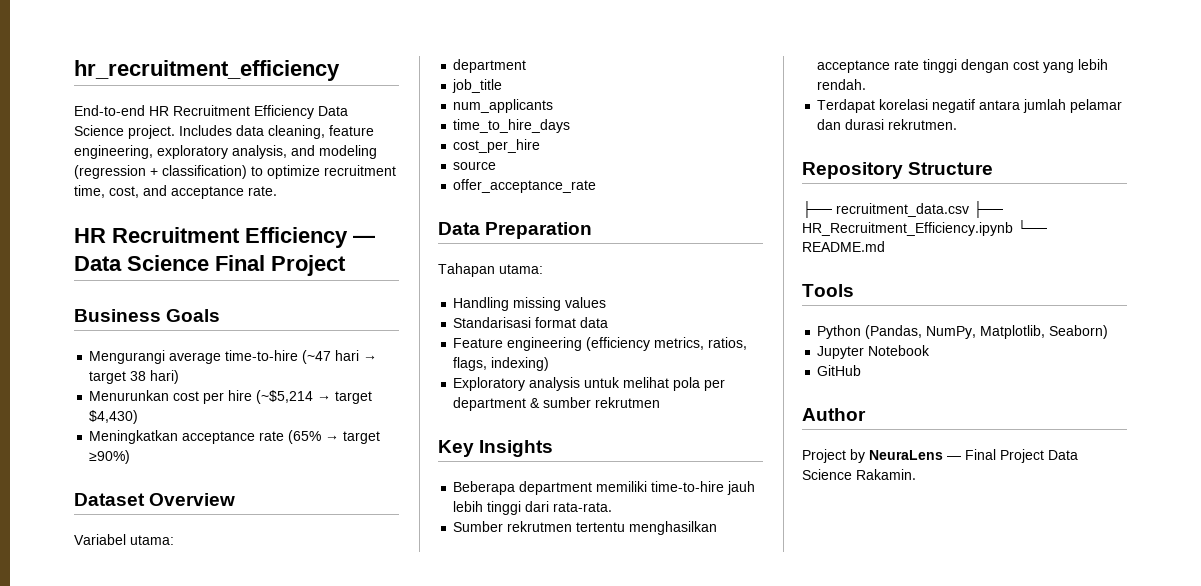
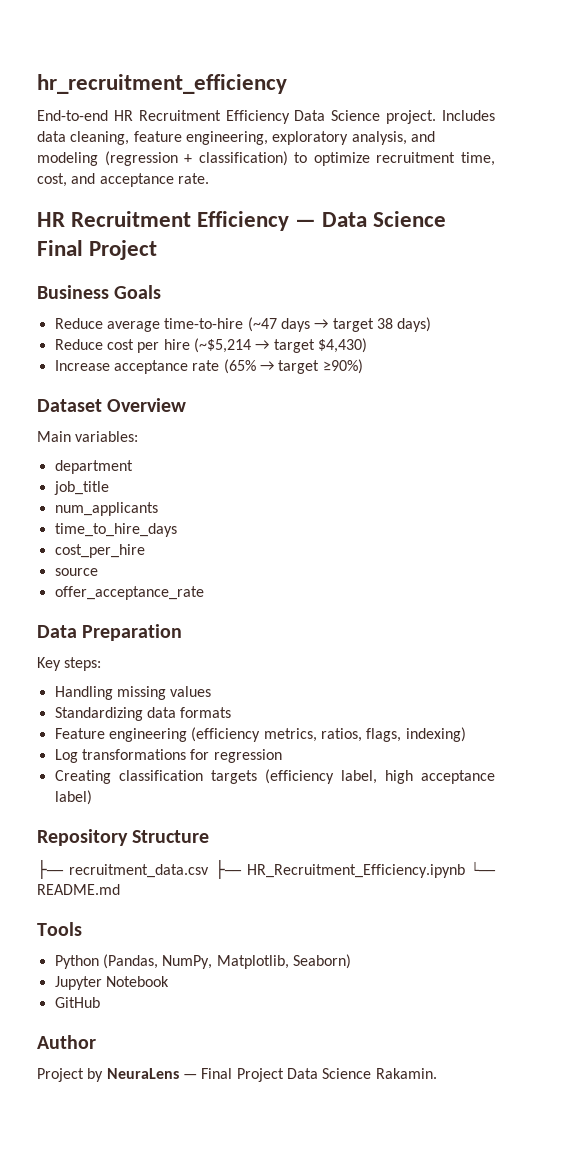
[89,350,166,364] Mengurangi -> [54,318,103,329] Reduce
[335,350,360,361] hari -> [280,318,310,332] days
[150,370,180,384] [89,390,170,401] hari) // Menurunkan -> [397,317,432,332] [54,339,103,350] days) // Reduce
[89,430,179,444] Meningkatkan -> [54,360,110,371] Increase
[74,534,174,545] Variabel utama: -> [37,431,139,442] Main variables:
[438,263,543,277] Tahapan utama: -> [37,657,102,671] Key steps:
[453,317,609,328] Standarisasi format data -> [54,707,232,721] Standardizing data formats
[453,377,726,391] [453,397,661,411] [438,440,554,457] [453,481,756,495] [453,501,613,515] [453,521,718,535] [817,59,1109,73] [817,79,867,90] [817,99,1123,113] [817,119,958,130] Exploratory analysis untuk melihat pola per department & sumber rekrutmen // Key Insights // Beberapa department memiliki time-to-hire jauh lebih tinggi dari rata-rata. // Sumber rekrutmen tertentu menghasilkan acceptance rate tinggi dengan cost yang lebih rendah. // Terdapat korelasi negatif antara jumlah pelamar dan durasi rekrutmen. -> [54,749,282,763] [54,769,495,784] [54,790,92,805] Log transformations for regression // Creating classification targets (efficiency label, high acceptance label)

